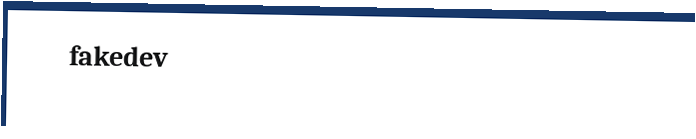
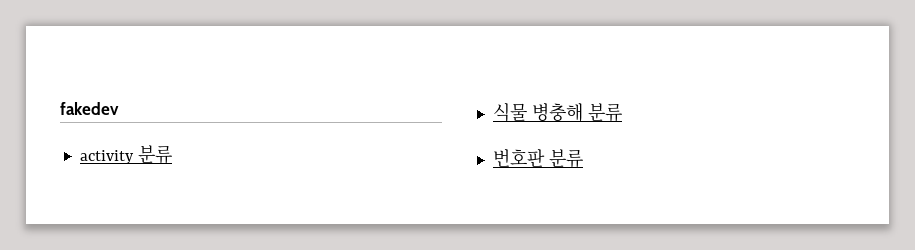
(169, 56) none -> [79,145,172,164] [492,103,622,122] [492,149,583,168] // activity 분류 // 식물 병충해 분류 // 번호판 분류

